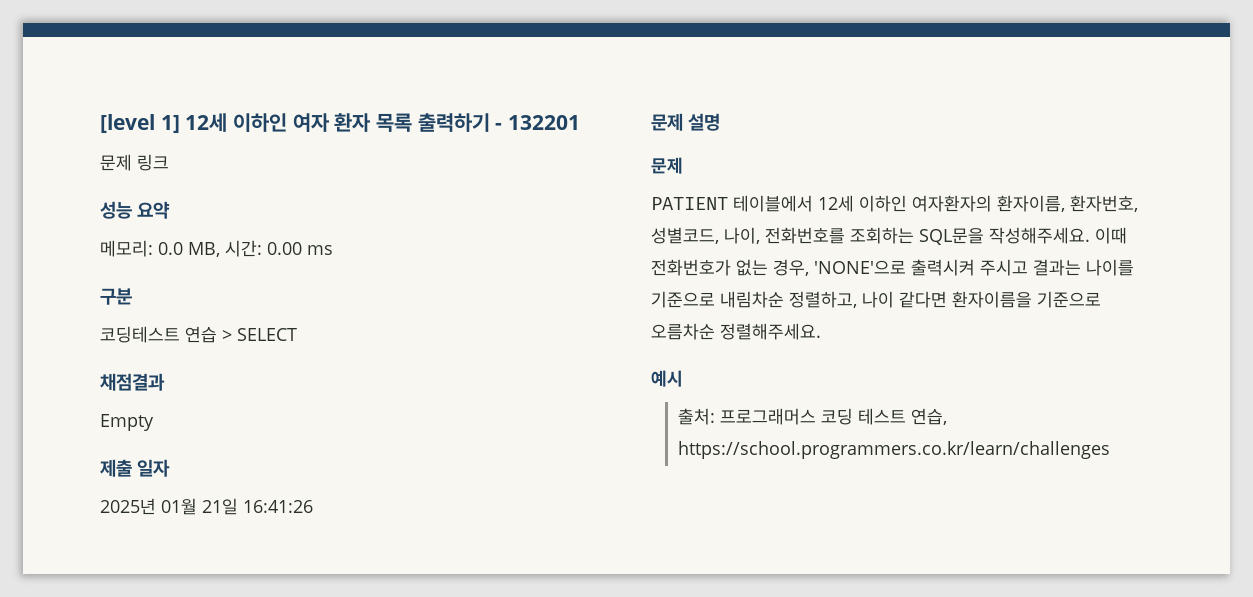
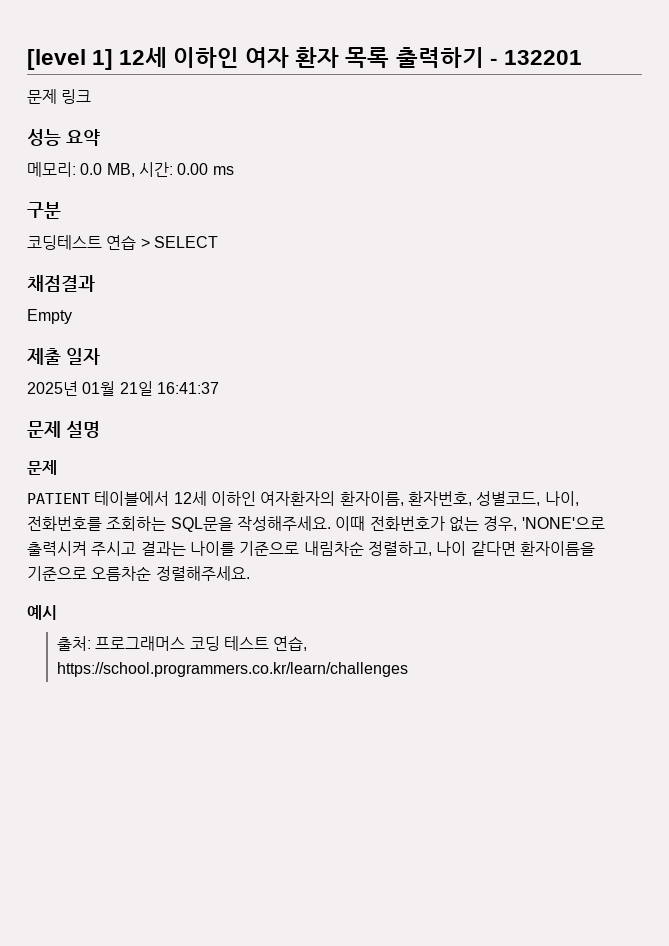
[243,500,313,513] 16:41:26 -> [156,382,219,394] 16:41:37

